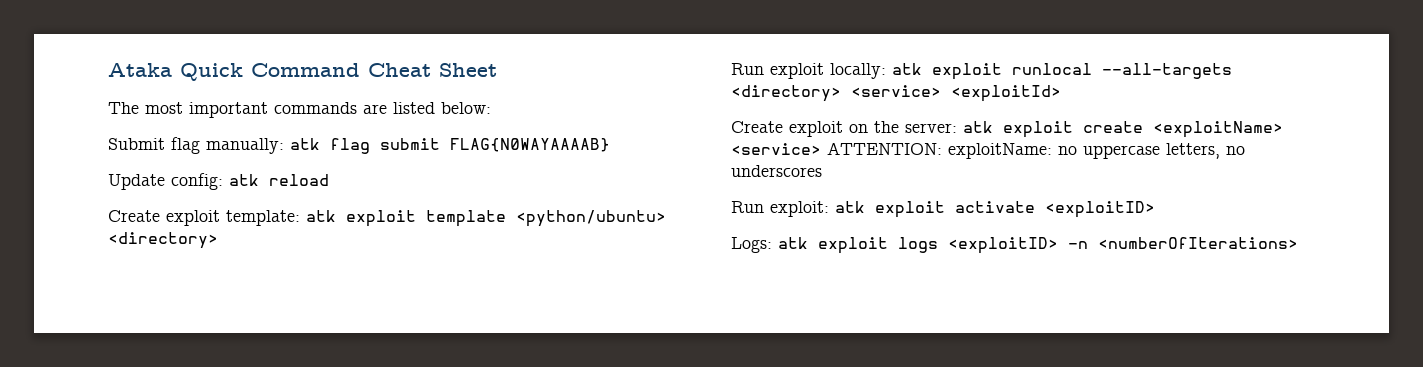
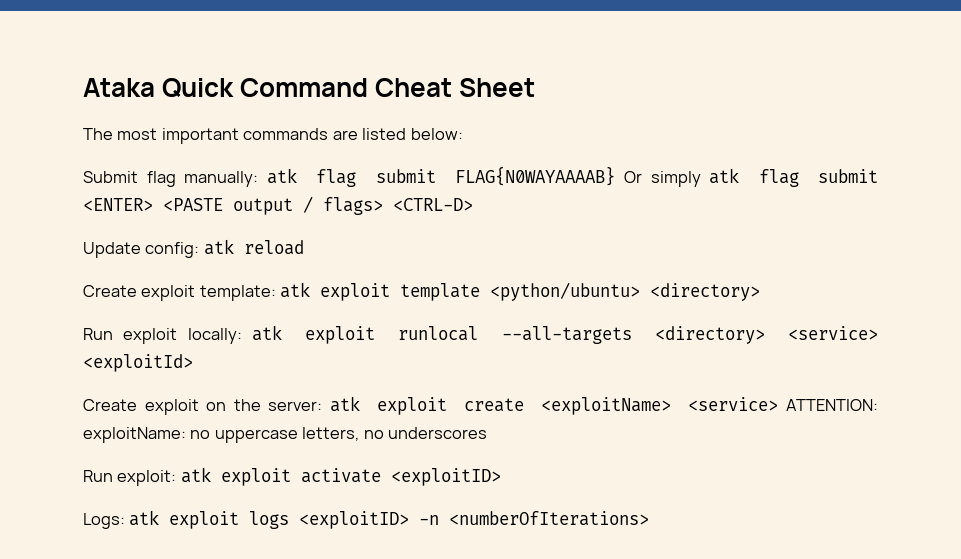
(610, 145) none -> [623,168,878,187] [83,196,473,215] Or simply atk flag submit <ENTER> <PASTE output / flags> <CTRL-D>

